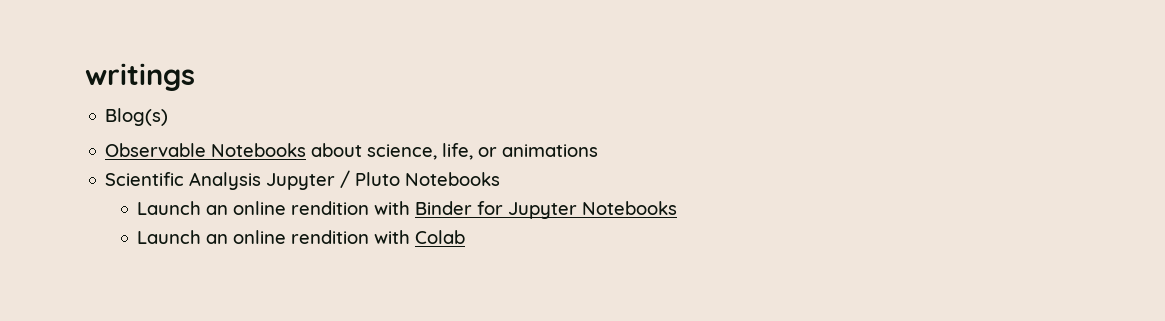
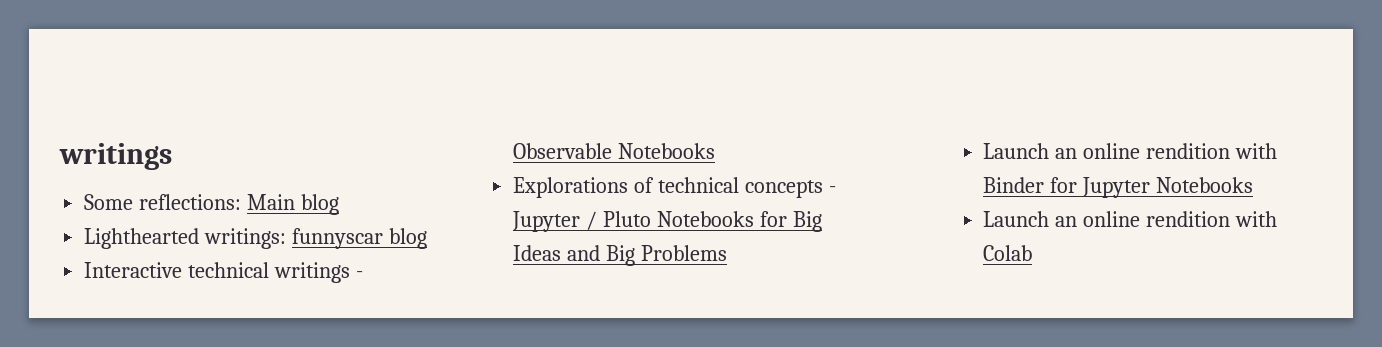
[105,108,169,126] [105,143,599,160] [105,170,501,190] Blog(s) // Observable Notebooks about science, life, or animations // Scientific Analysis Jupyter / Pluto Notebooks -> [84,194,340,215] [84,228,428,249] [84,262,364,283] [513,143,716,159] [513,177,836,198] [512,211,822,232] [513,245,728,266] Some reflections: Main blog // Lighthearted writings: funnyscar blog // Interactive technical writings - Observable Notebooks // Explorations of technical concepts - Jupyter / Pluto Notebooks for Big Ideas and Big Problems

